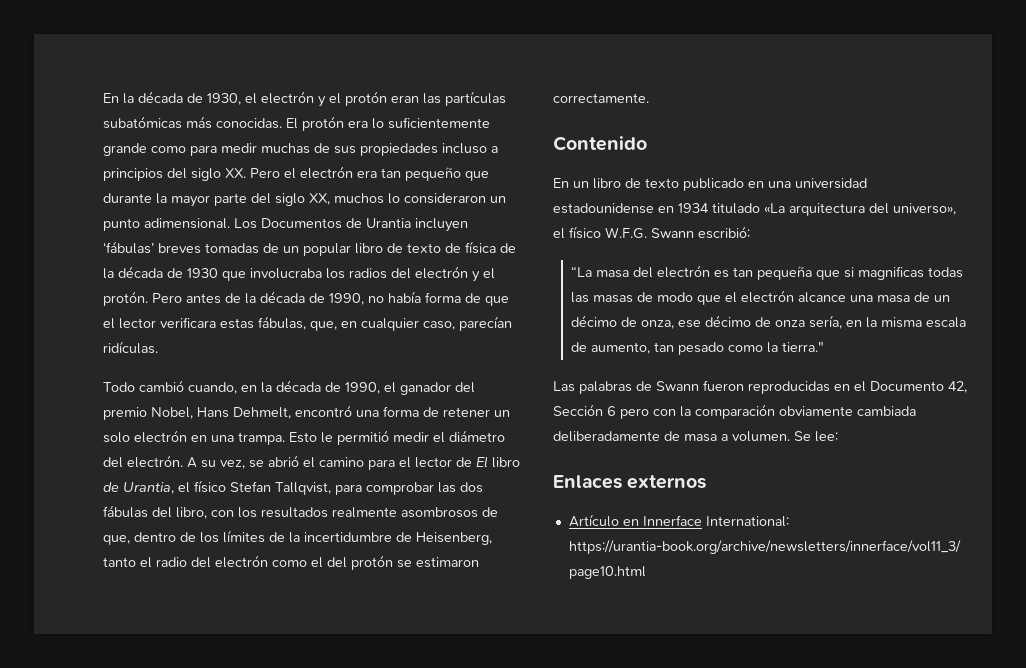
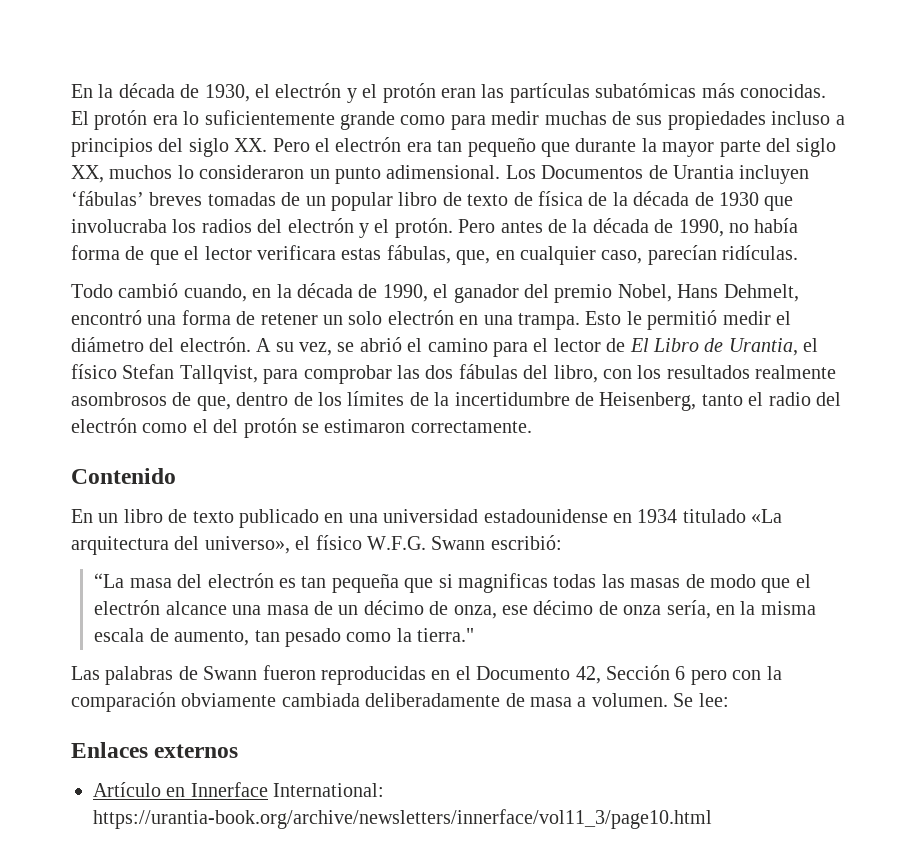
[492,457,520,468] libro -> [652,338,699,352] Libro

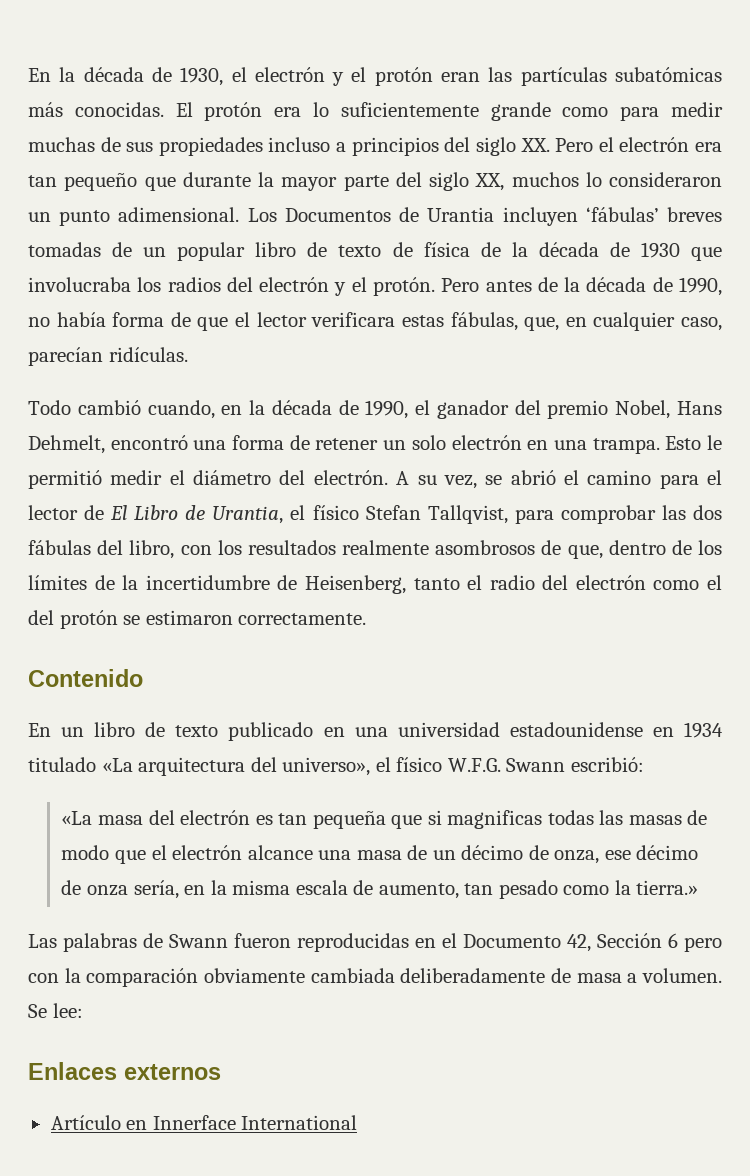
[94,573,125,588] “La -> [61,811,93,825] «La
[417,628,475,642] tierra." -> [636,880,699,895] tierra.»
[273,783,385,797] [93,809,712,829] International: https://urantia-book.org/archive/newsletters/innerface/vol11_3/page10.html -> [241,1115,358,1130] International

